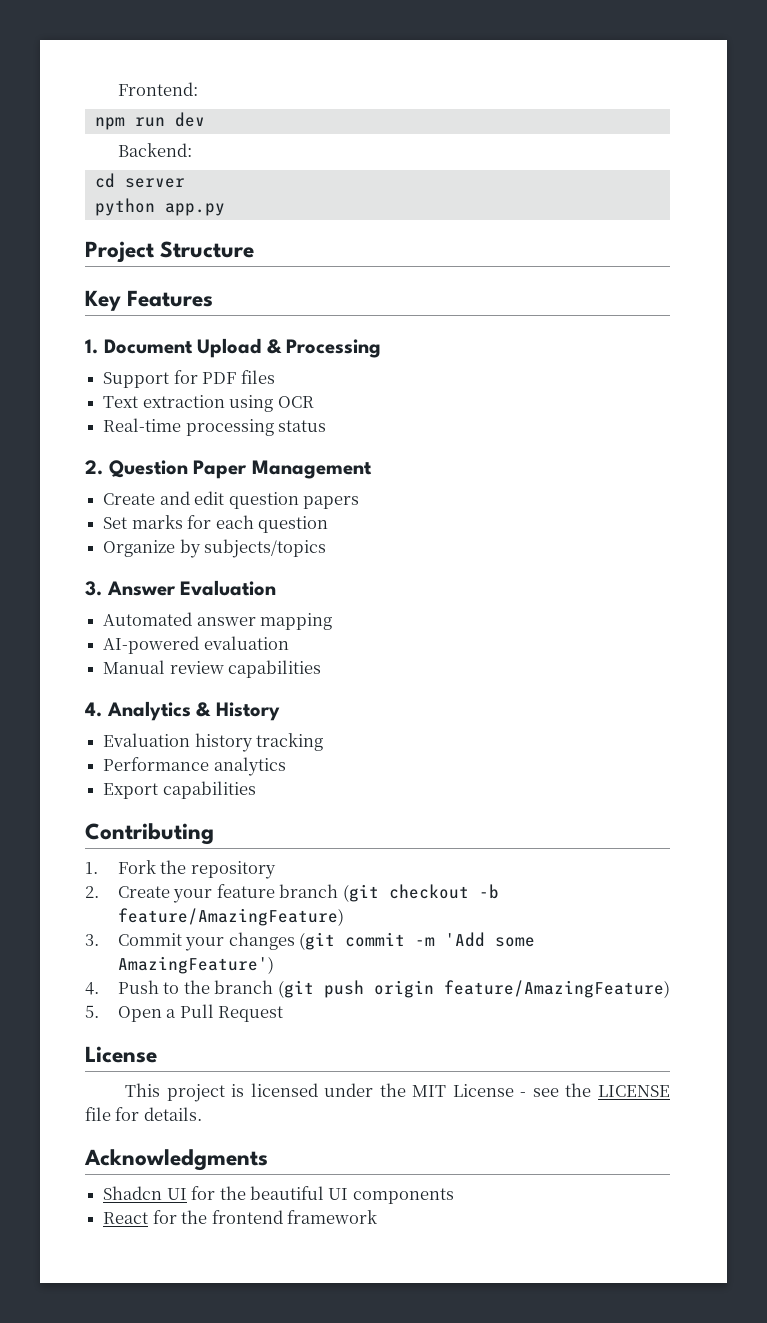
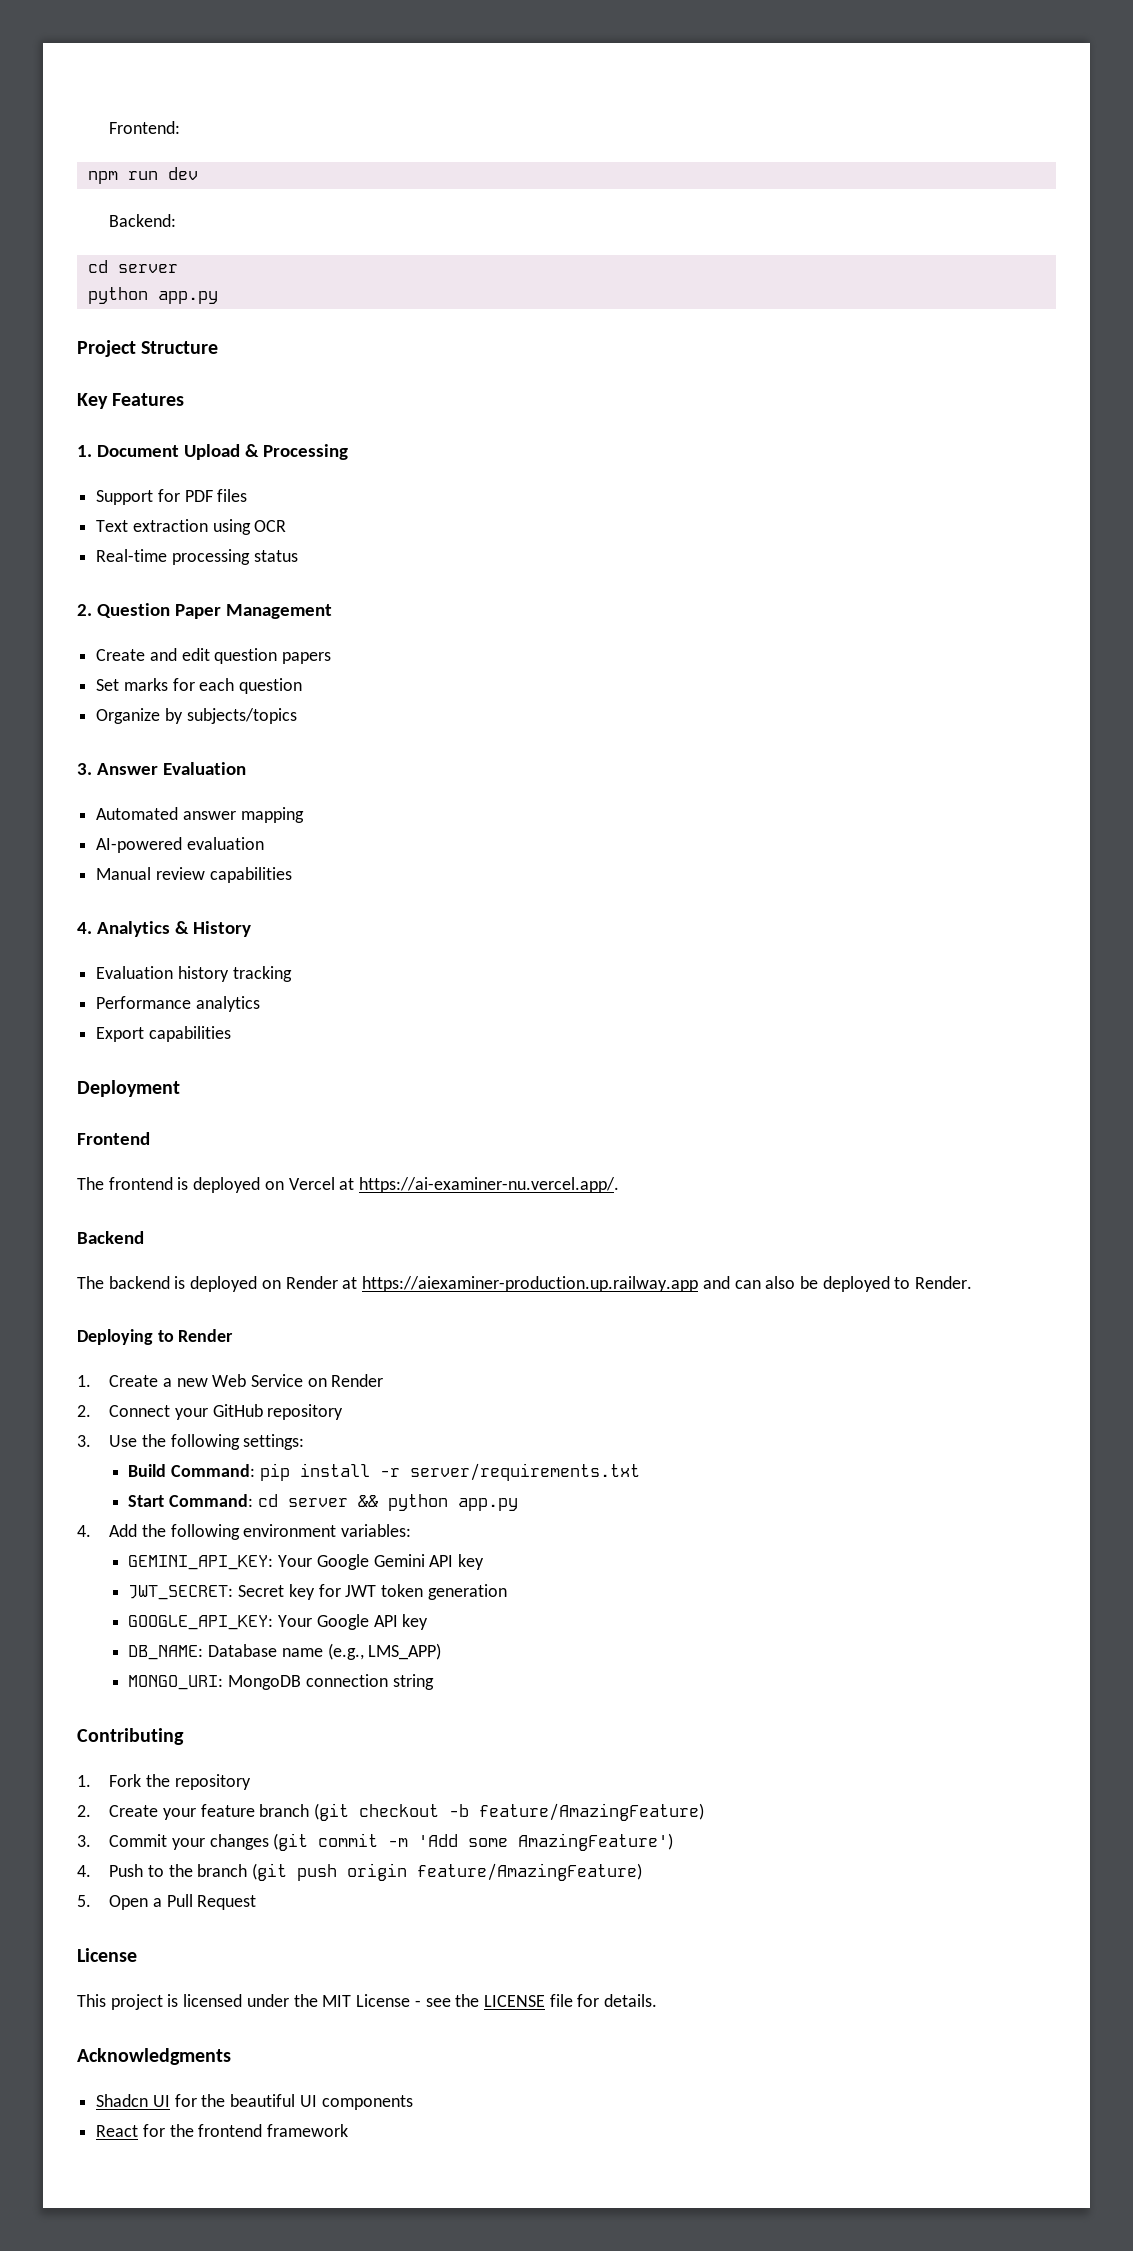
(256, 790) none -> [77,1080,180,1097] [77,1132,150,1145] [77,1177,620,1193] [77,1231,144,1244] [77,1276,973,1292] [77,1329,234,1345] [77,1374,384,1387] [77,1404,344,1420] [77,1434,305,1450] [128,1463,640,1481] [128,1494,518,1511] [77,1524,411,1540] [128,1554,484,1570] [128,1584,507,1600] [128,1614,429,1630] [128,1643,442,1660] [128,1674,434,1690] // Deployment // Frontend // The frontend is deployed on Vercel at https://ai-examiner-nu.vercel.app/. // Backend // The backend is deployed on Render at https://aiexaminer-production.up.railway.app and can also be deployed to Render. // Deploying to Render // 1. Create a new Web Service on Render // 2. Connect your GitHub repository // 3. Use the following settings: // Build Command: pip install -r server/requirements.txt // Start Command: cd server && python app.py // 4. Add the following environment variables: // GEMINI_API_KEY: Your Google Gemini API key // JWT_SECRET: Secret key for JWT token generation // GOOGLE_API_KEY: Your Google API key // DB_NAME: Database name (e.g., LMS_APP) // MONGO_URI: MongoDB connection string

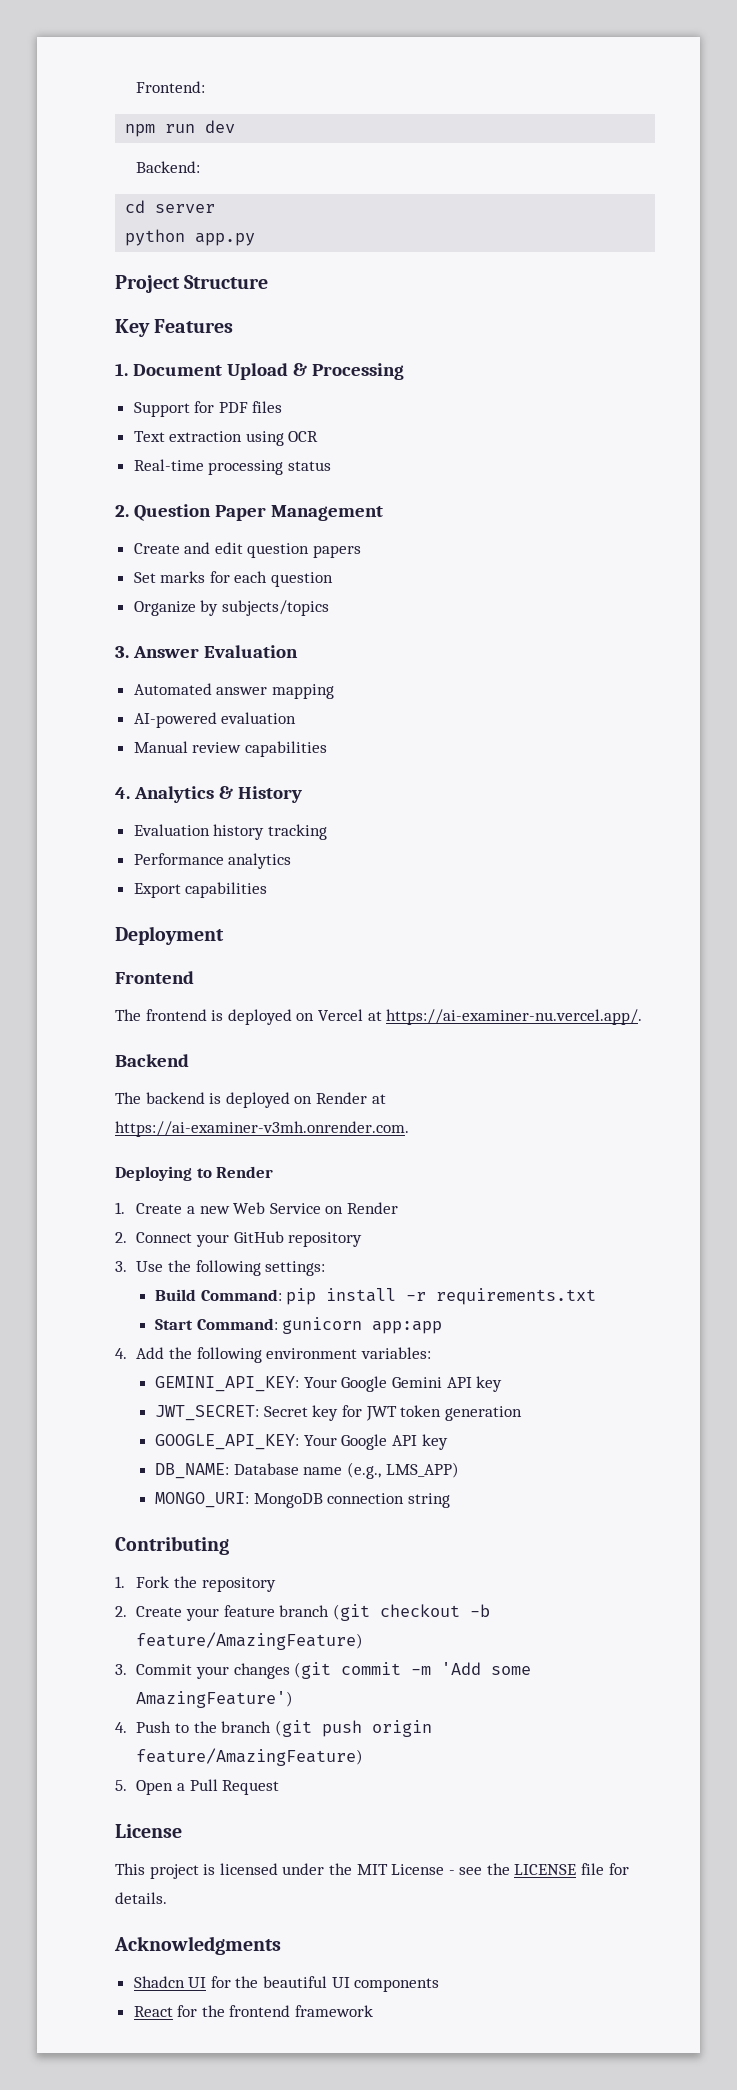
[362,1276,973,1292] https://aiexaminer-production.up.railway.app and can also be deployed to Render. -> [115,1121,409,1137] https://ai-examiner-v3mh.onrender.com.
[409,1463,640,1481] server/requirements.txt -> [436,1288,597,1305] requirements.txt
[257,1494,518,1511] cd server && python app.py -> [282,1317,443,1334] gunicorn app:app

